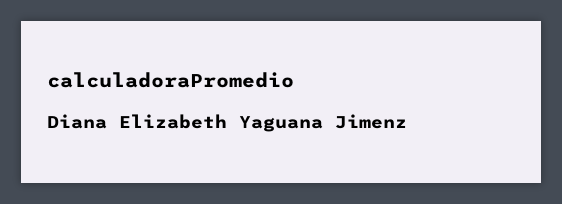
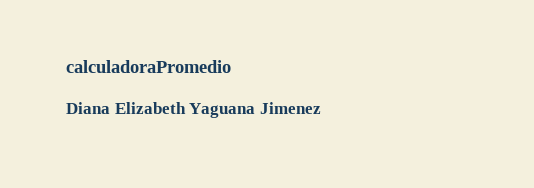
[335,114,407,129] Jimenz -> [259,102,321,114] Jimenez

